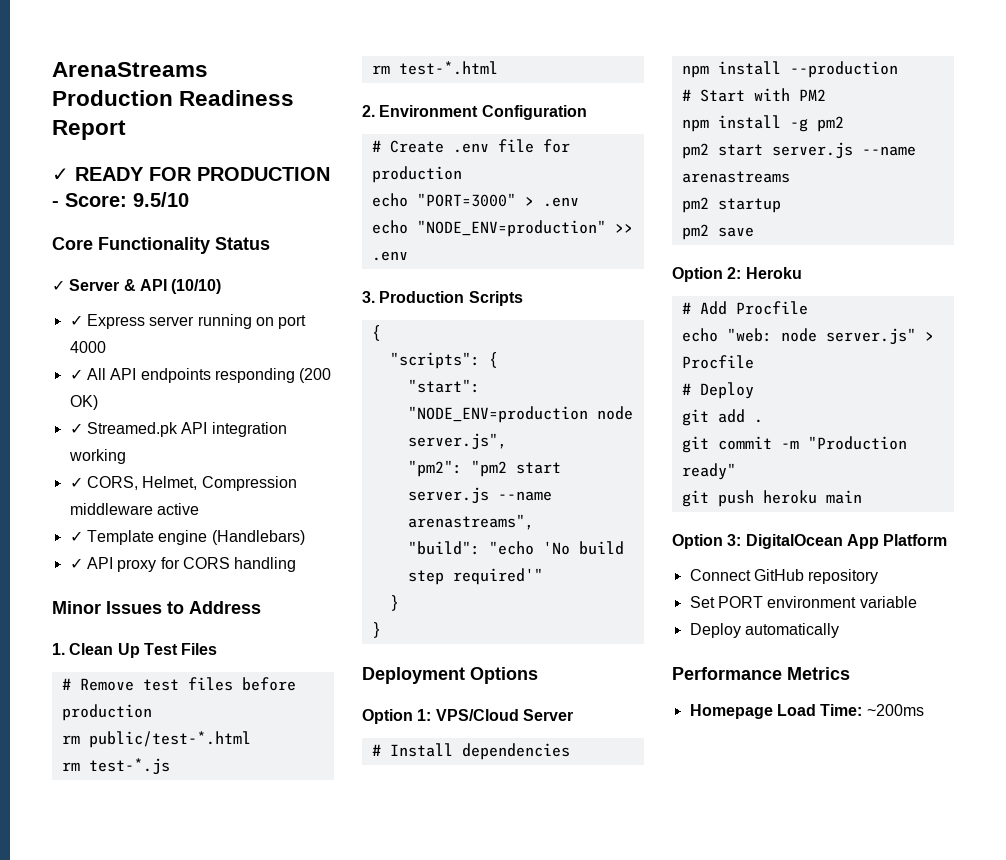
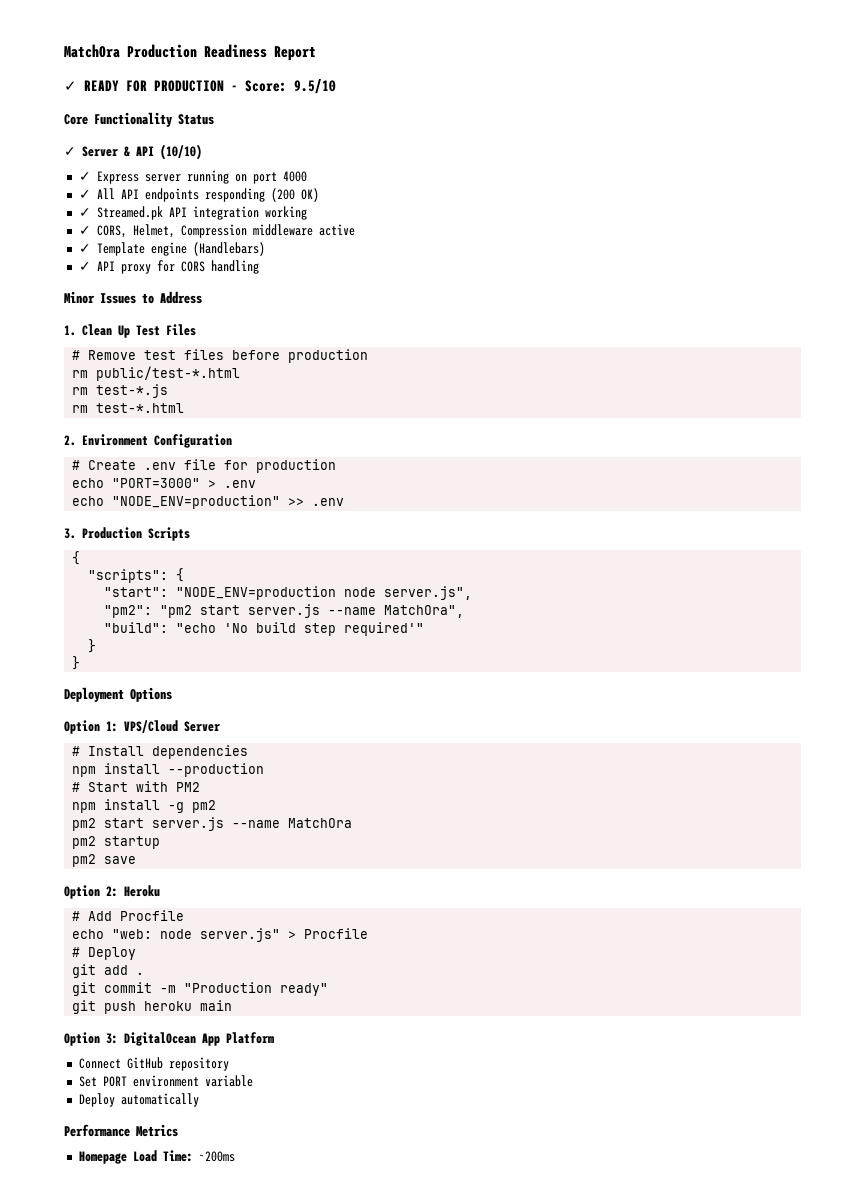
[52,62,208,77] ArenaStreams -> [64,44,120,58] MatchOra
[407,514,534,530] arenastreams", -> [384,605,465,618] MatchOra",
[681,171,790,183] arenastreams -> [288,818,353,828] MatchOra

